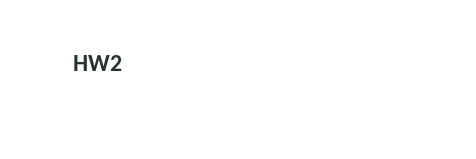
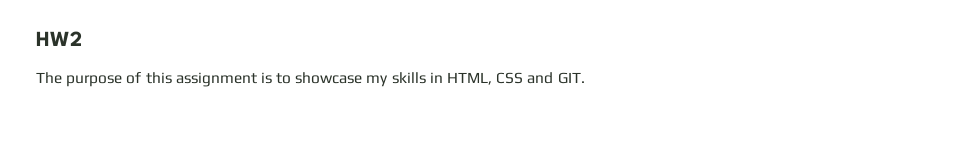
(122, 63) none -> [36,72,585,87] // The purpose of this assignment is to showcase my skills in HTML, CSS and GIT.

